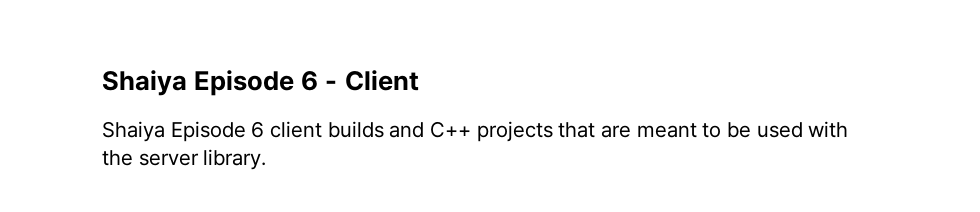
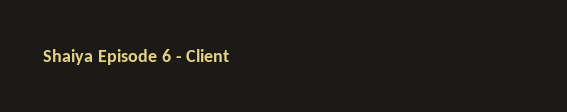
[102,121,849,142] [102,149,267,170] // Shaiya Episode 6 client builds and C++ projects that are meant to be used with the server library. -> (230, 55) none

